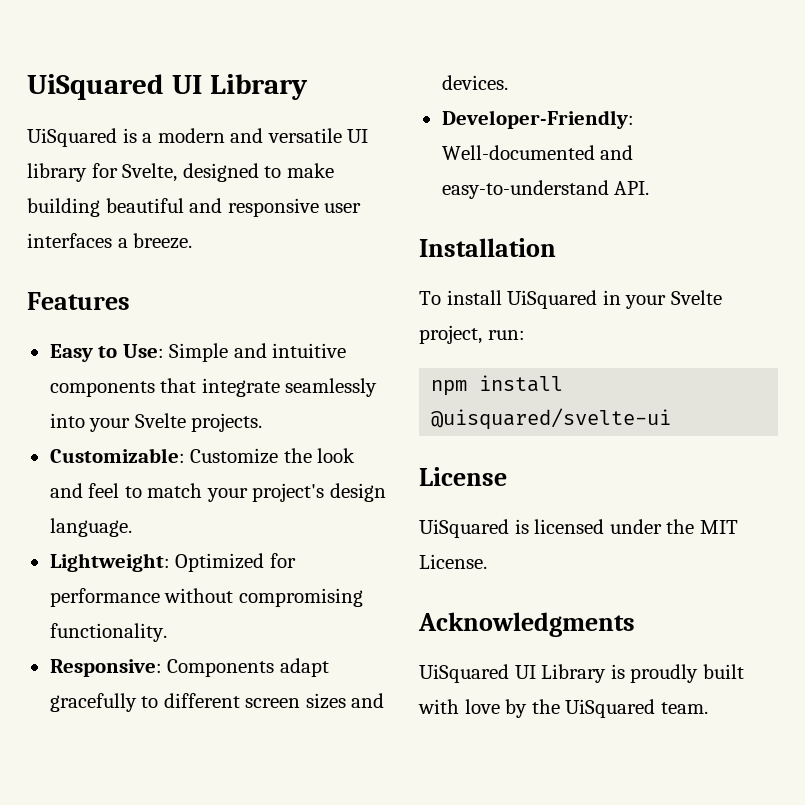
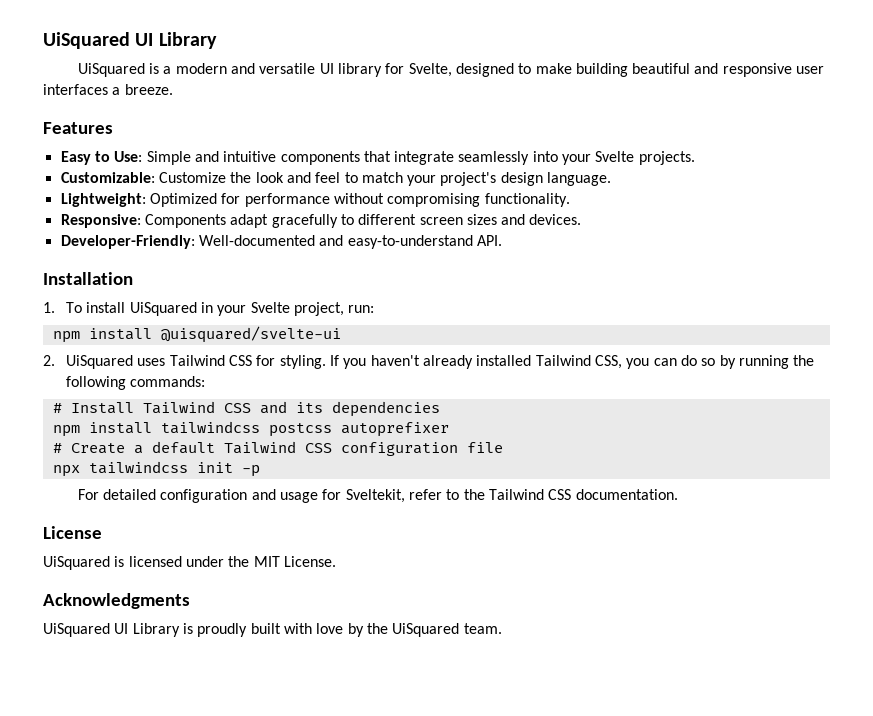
(556, 247) none -> [43,302,55,313] 1.
(672, 419) none -> [43,355,815,369] [66,376,206,390] [52,401,440,417] [52,421,449,437] [52,441,503,456] [52,461,260,477] [77,489,678,503] // 2. UiSquared uses Tailwind CSS for styling. If you haven't already installed Tailwind CSS, you can do so by running the following commands: // # Install Tailwind CSS and its dependencies // npm install tailwindcss postcss autoprefixer // # Create a default Tailwind CSS configuration file // npx tailwindcss init -p // For detailed configuration and usage for Sveltekit, refer to the Tailwind CSS documentation.

